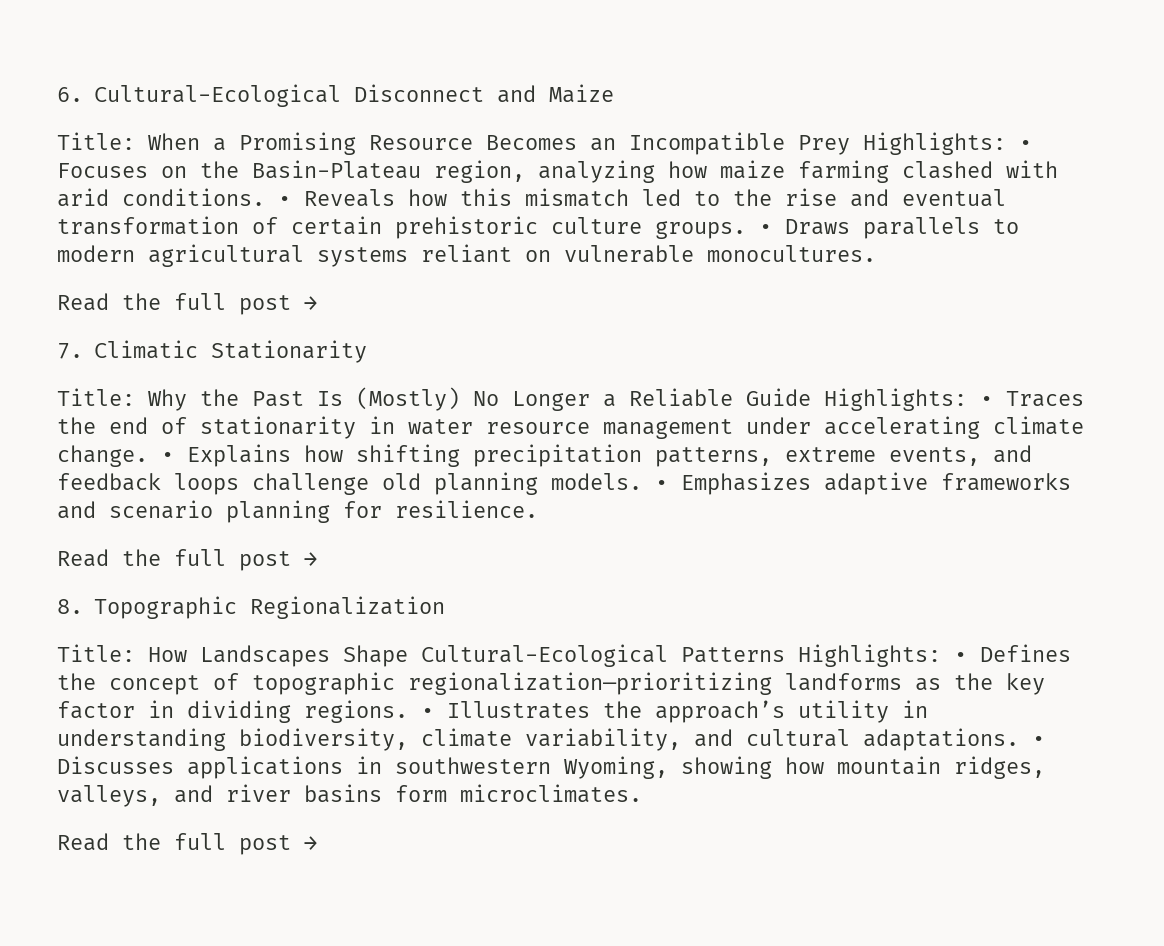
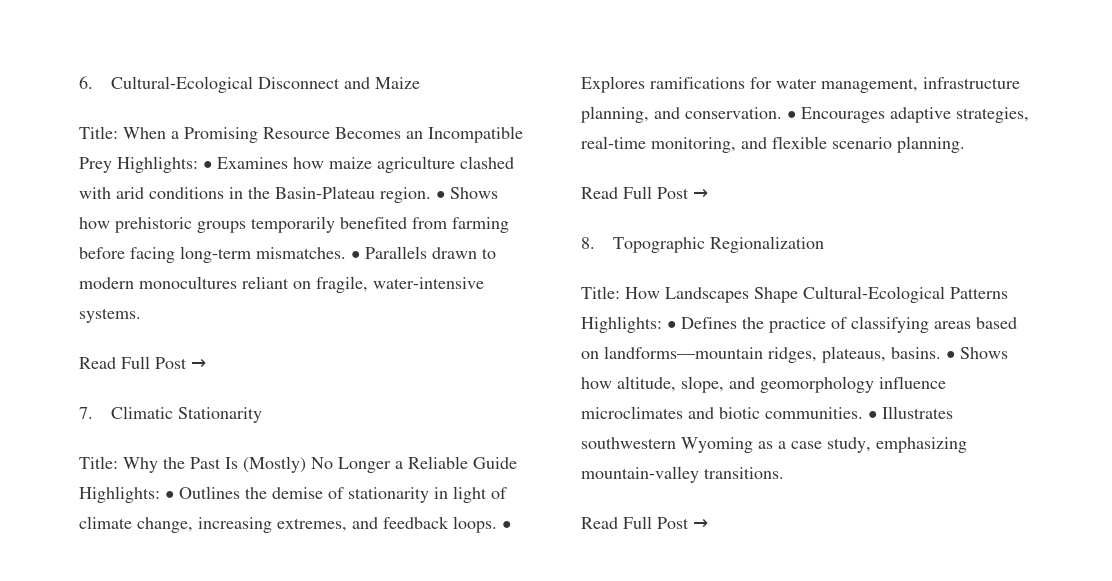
[57,160,655,183] Focuses on the Basin-Plateau region, analyzing -> [217,157,288,169] Examines
[798,160,889,183] farming -> [377,156,455,173] agriculture
[122,188,1006,207] [57,216,1019,239] [57,244,876,267] [57,293,291,315] conditions. • Reveals how this mismatch led to the rise and eventual transformation of certain prehistoric culture groups. • Draws parallels to modern agricultural systems reliant on vulnerable monocultures. // Read the full post -> [149,186,498,203] [79,216,509,233] [79,246,496,263] [79,276,484,293] [79,308,141,323] [79,356,187,369] conditions in the Basin-Plateau region. • Shows how prehistoric groups temporarily benefited from farming before facing long-term mismatches. • Parallels drawn to modern monocultures reliant on fragile, water-intensive systems. // Read Full Post
[1006,391,1084,407] [57,416,1084,439] [57,444,1032,467] [57,472,1071,495] [57,500,538,523] [57,549,291,571] Traces the end of stationarity in water resource management under accelerating climate change. • Explains how shifting precipitation patterns, extreme events, and feedback loops challenge old planning models. • Emphasizes adaptive frameworks and scenario planning for resilience. // Read the full post -> [179,486,507,503] [79,516,511,533] [581,76,1020,93] [581,106,1029,123] [581,136,965,153] [581,186,689,199] Outlines the demise of stationarity in light of climate change, increasing extremes, and feedback loops. • Explores ramifications for water management, infrastructure planning, and conservation. • Encourages adaptive strategies, real-time monitoring, and flexible scenario planning. // Read Full Post
[109,672,1045,695] [57,700,928,723] [57,728,1045,751] [57,756,1045,779] [57,784,642,807] [57,833,291,855] concept of topographic regionalization—prioritizing landforms as the key factor in dividing regions. • Illustrates the approach’s utility in understanding biodiversity, climate variability, and cultural adaptations. • Discusses applications in southwestern Wyoming, showing how mountain ridges, valleys, and river basins form microclimates. // Read the full post -> [769,316,1017,333] [581,346,1008,363] [581,376,946,393] [581,406,953,419] [581,437,967,453] [581,466,784,483] [581,516,689,529] practice of classifying areas based on landforms—mountain ridges, plateaus, basins. • Shows how altitude, slope, and geomorphology influence microclimates and biotic communities. • Illustrates southwestern Wyoming as a case study, emphasizing mountain-valley transitions. // Read Full Post

